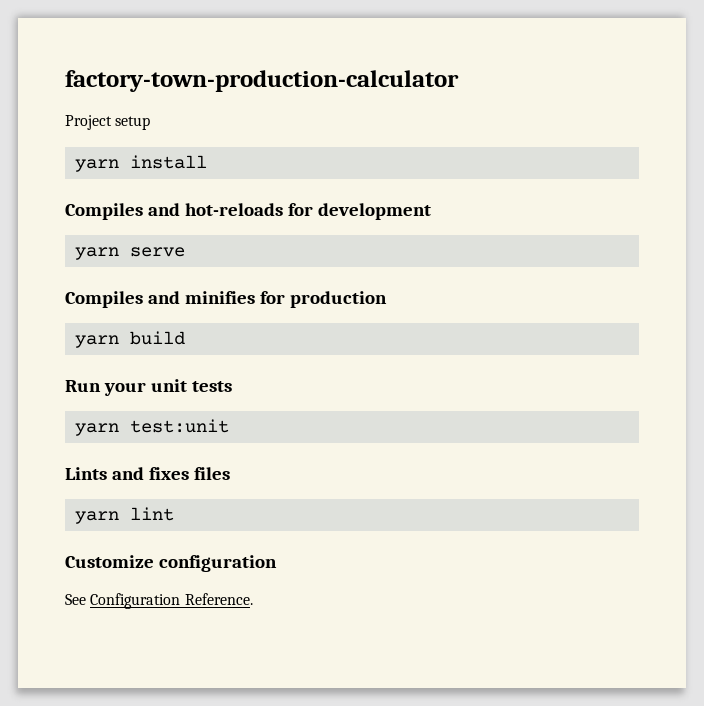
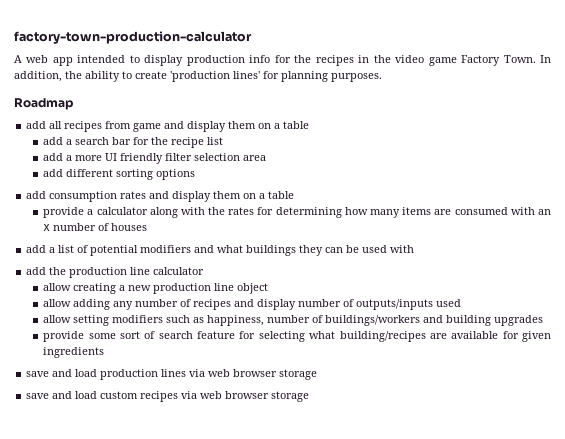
[65,115,151,130] [74,155,207,172] [65,203,431,220] [74,247,185,260] [65,291,387,308] [74,331,185,348] [65,379,232,396] [74,419,229,436] [65,467,230,480] [74,507,174,524] [65,555,277,572] [65,593,253,609] Project setup // yarn install // Compiles and hot-reloads for development // yarn serve // Compiles and minifies for production // yarn build // Run your unit tests // yarn test:unit // Lints and fixes files // yarn lint // Customize configuration // See Configuration Reference. -> [14,55,552,66] [14,71,382,82] [14,98,73,110] [26,121,310,132] [43,137,224,148] [43,153,267,164] [43,169,196,180] [26,191,295,202] [43,207,551,218] [43,223,148,231] [26,245,415,256] [26,267,205,278] [43,283,269,294] [43,299,462,310] [43,315,544,326] [43,331,552,342] [43,347,105,358] [26,369,318,380] [26,391,310,402] A web app intended to display production info for the recipes in the video game Factory Town. In addition, the ability to create 'production lines' for planning purposes. // Roadmap // add all recipes from game and display them on a table // add a search bar for the recipe list // add a more UI friendly filter selection area // add different sorting options // add consumption rates and display them on a table // provide a calculator along with the rates for determining how many items are consumed with an x number of houses // add a list of potential modifiers and what buildings they can be used with // add the production line calculator // allow creating a new production line object // allow adding any number of recipes and display number of outputs/inputs used // allow setting modifiers such as happiness, number of buildings/workers and building upgrades // provide some sort of search feature for selecting what building/recipes are available for given ingredients // save and load production lines via web browser storage // save and load custom recipes via web browser storage

